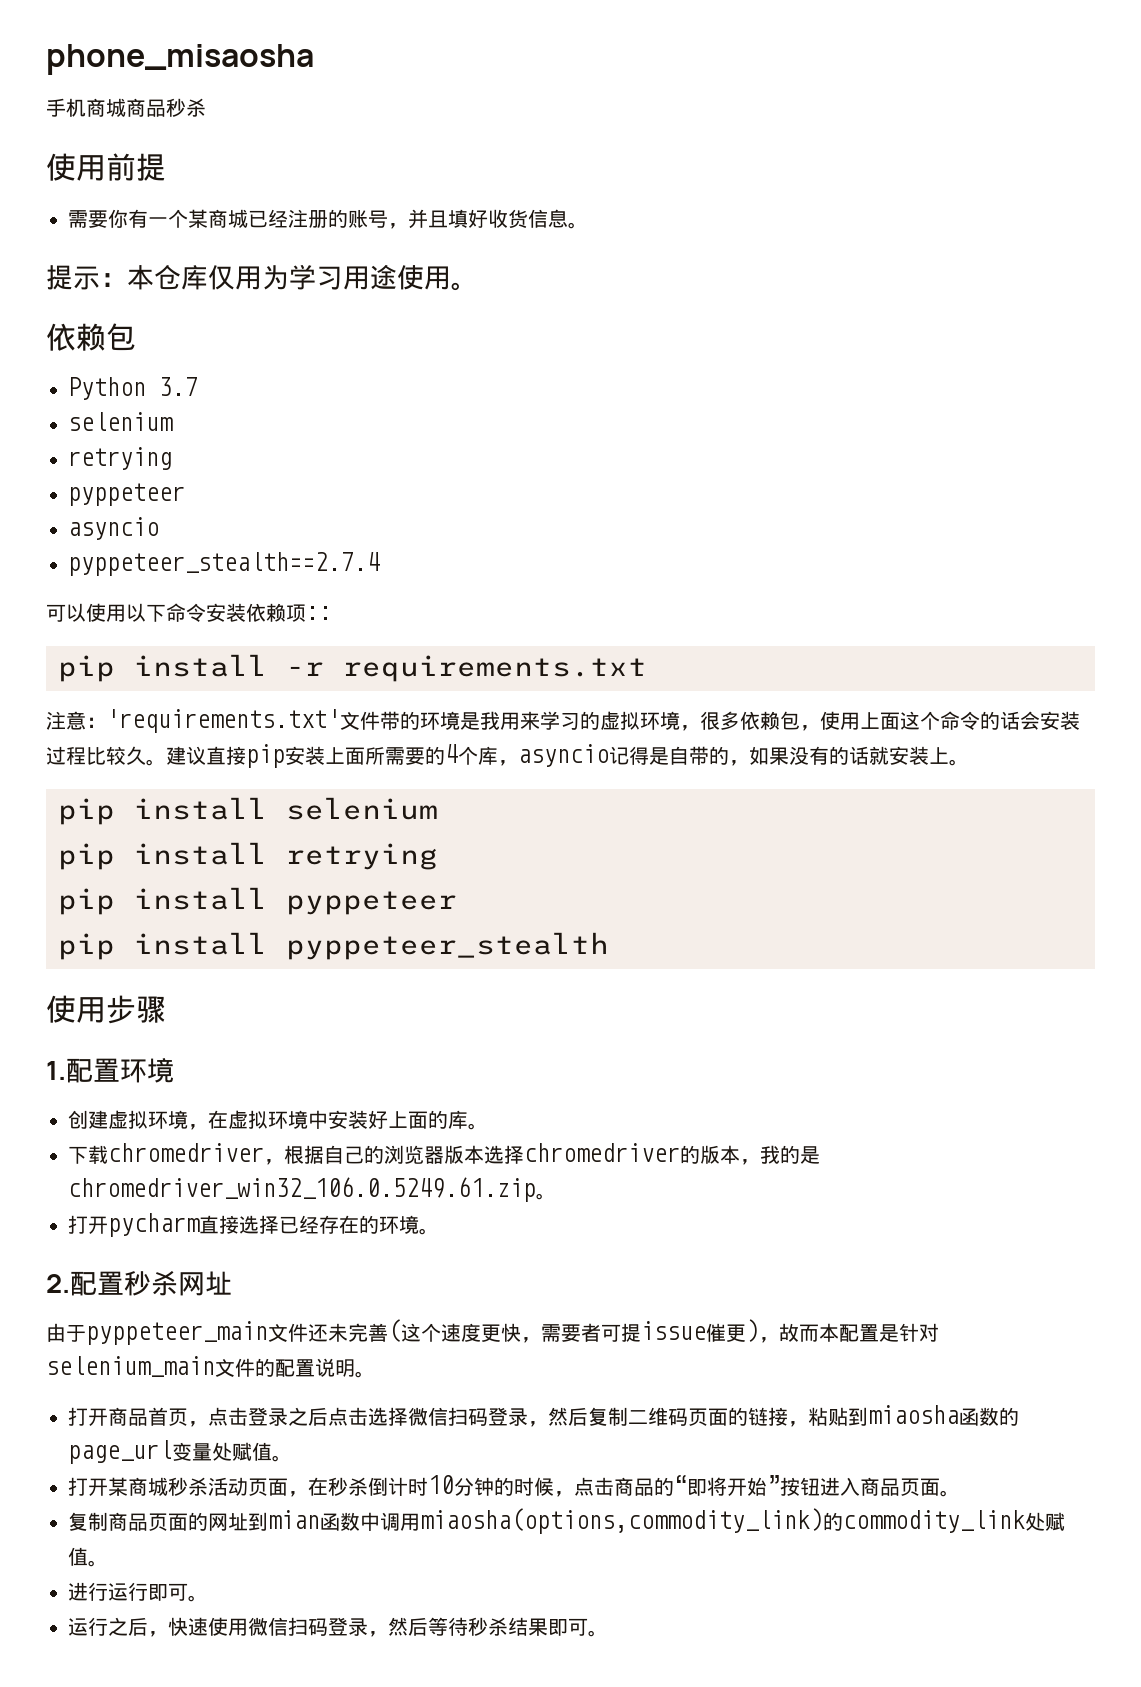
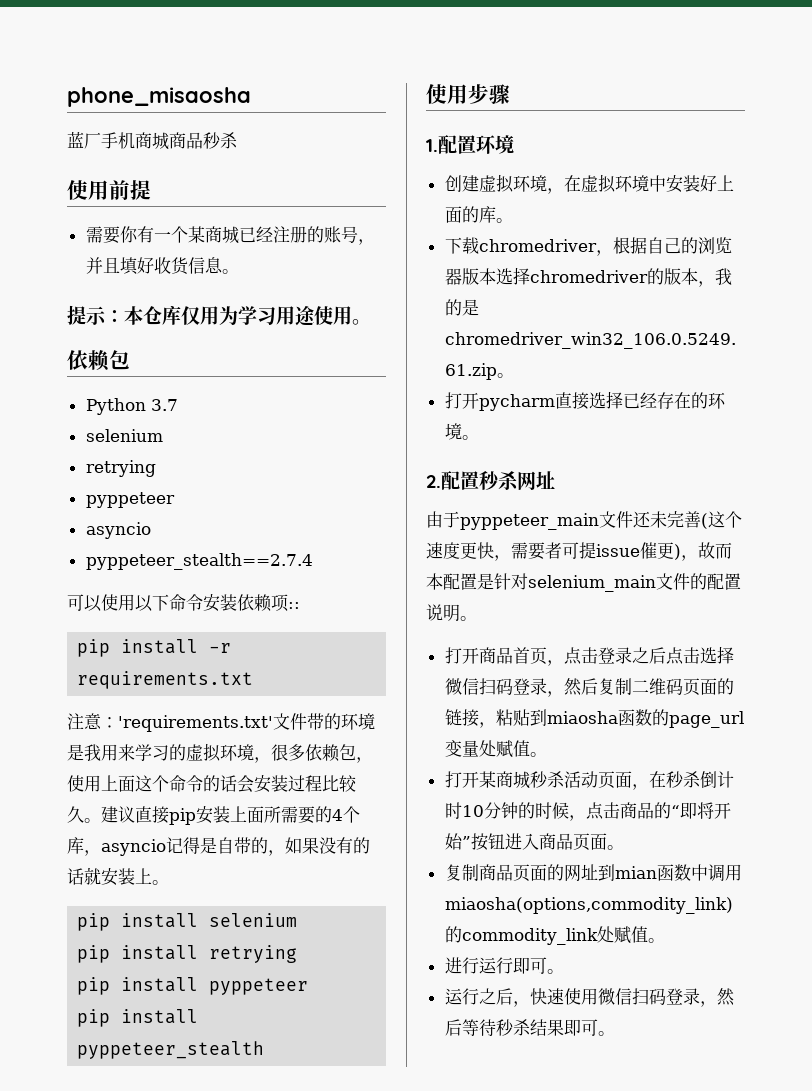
(314, 59) none -> [67,131,101,149] 蓝厂

